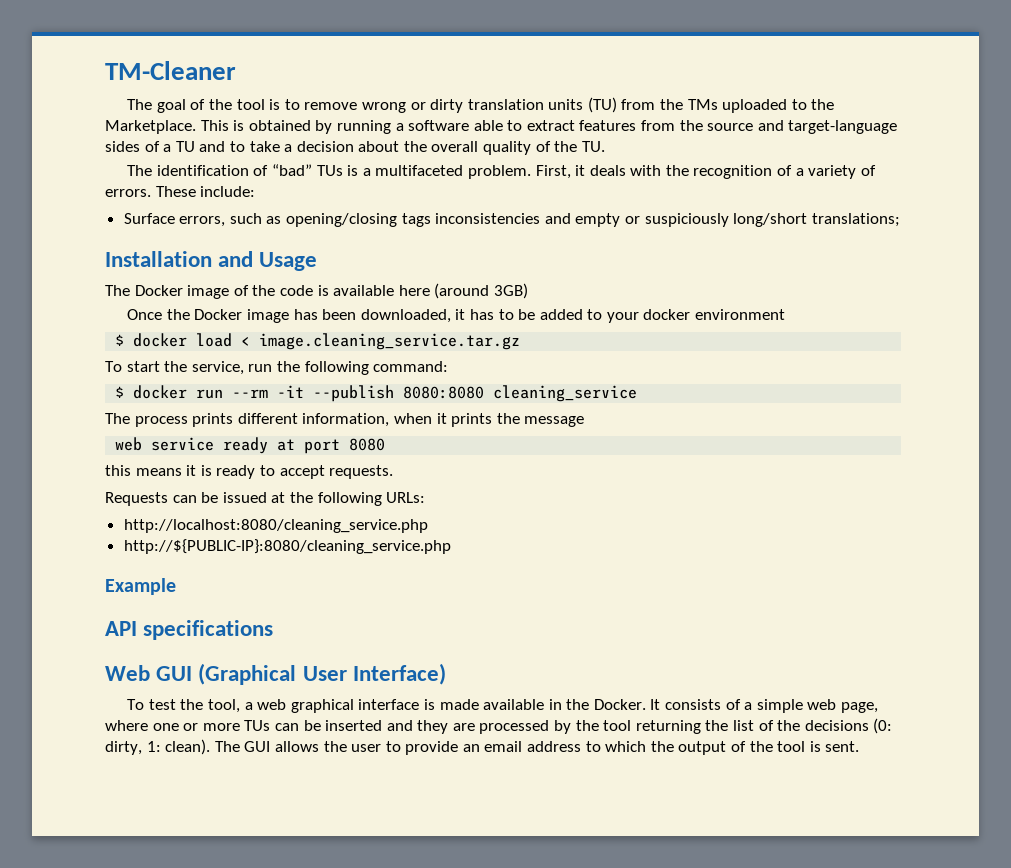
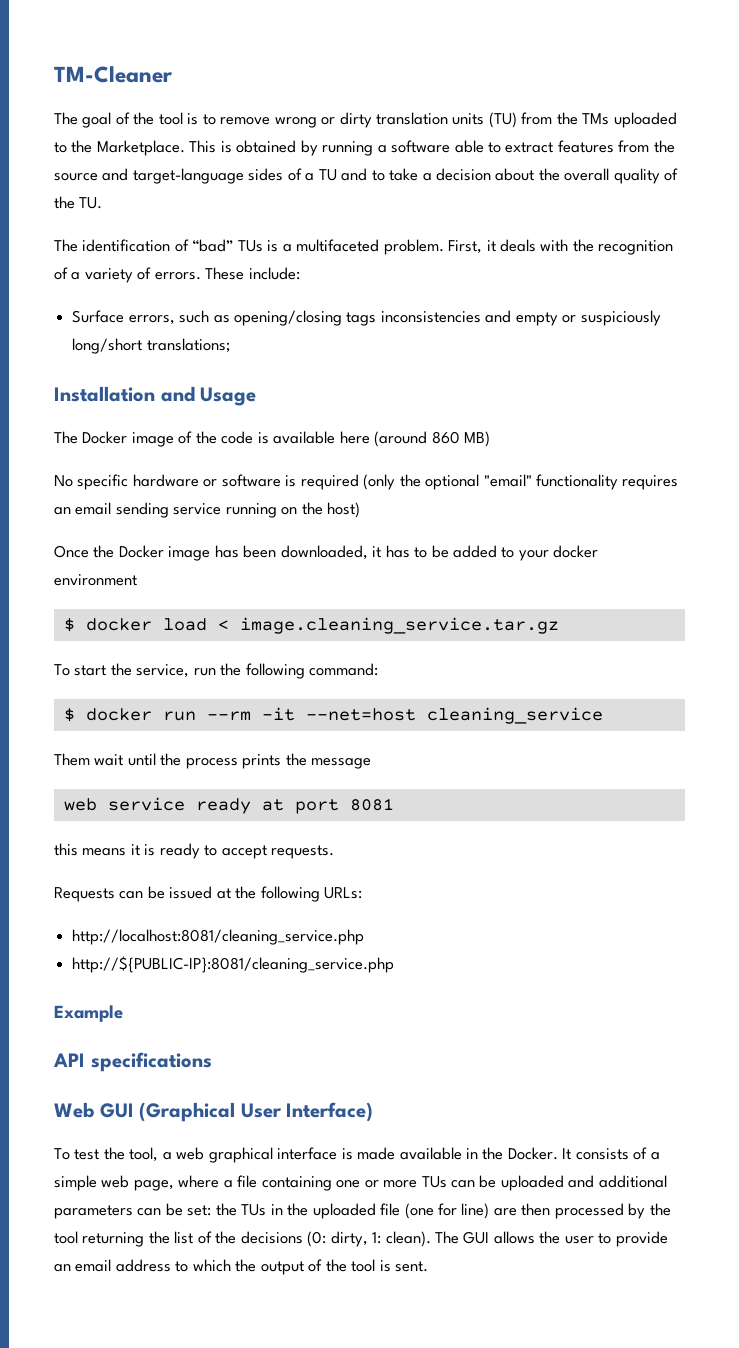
[493,283,528,299] 3GB) -> [431,431,491,447] [54,474,679,490] [54,502,361,518] 860 MB) // No specific hardware or software is required (only the optional "email" functionality requires an email sending service running on the host)
[313,385,485,402] --publish 8080:8080 -> [305,708,416,721] --net=host
[105,413,447,427] The process prints different information, when it -> [54,753,238,769] Them wait until the process
[349,438,386,451] 8080 -> [349,798,394,811] 8081
[123,519,428,533] [123,539,451,554] http://localhost:8080/cleaning_service.php // http://${PUBLIC-IP}:8080/cleaning_service.php -> [72,929,365,945] [72,956,395,973] http://localhost:8081/cleaning_service.php // http://${PUBLIC-IP}:8081/cleaning_service.php
(148, 725) none -> [223,1175,332,1191] a file containing
[325,720,475,734] inserted and they are -> [500,1175,667,1191] [54,1203,551,1219] uploaded and additional parameters can be set: the TUs in the uploaded file (one for line) are then

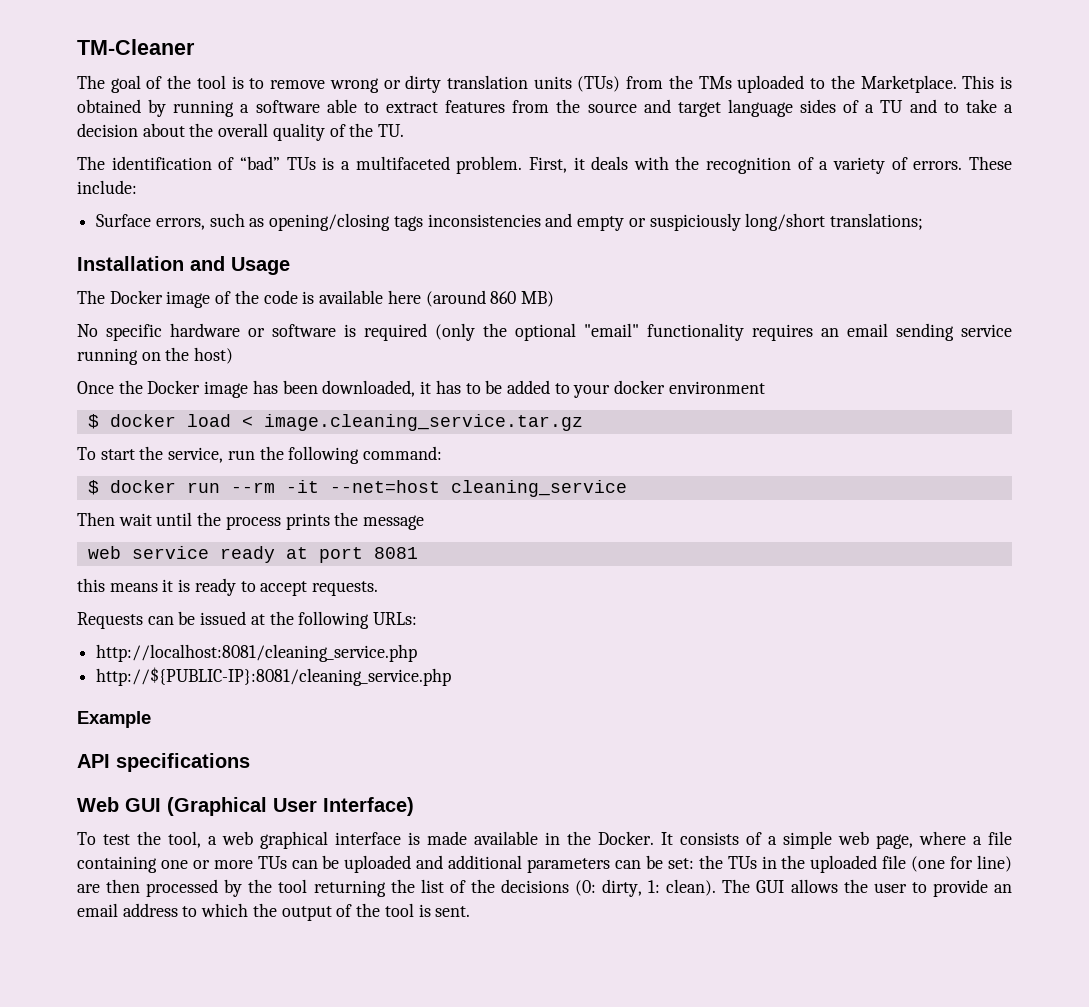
[488,112,517,128] (TU) -> [577,76,621,92] (TUs)
[132,168,244,184] target-language -> [677,99,793,117] target language
[54,753,90,766] Them -> [77,512,115,526] Then

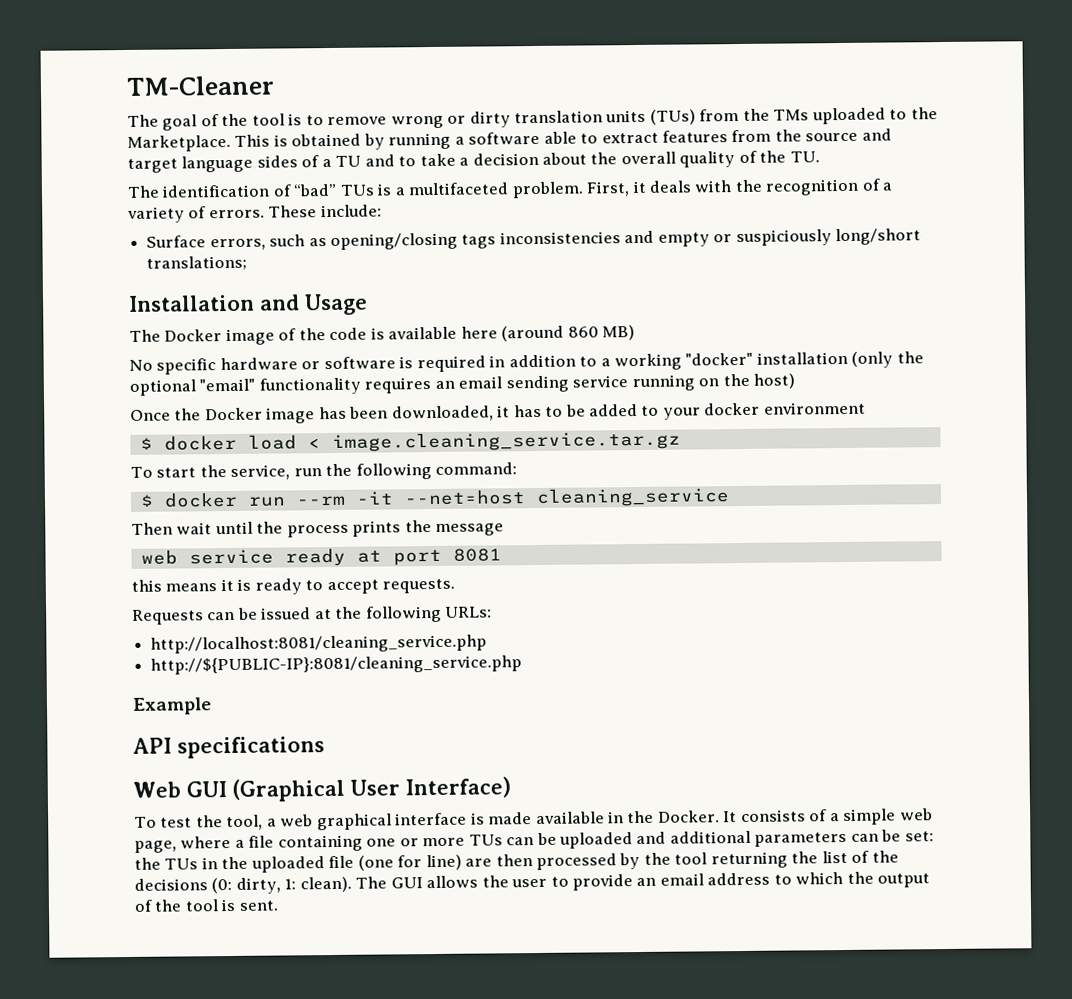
(427, 332) none -> [489,351,848,371] in addition to a working "docker" installation

